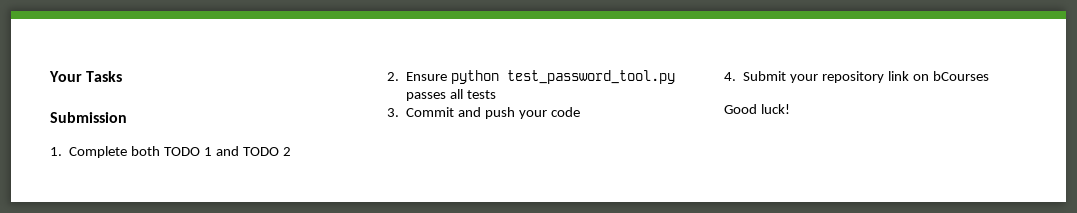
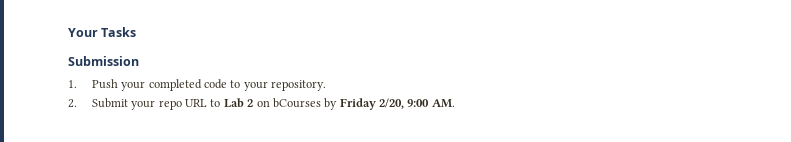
[69,146,291,158] [387,70,676,84] [406,89,497,101] [387,107,580,119] [724,71,989,83] [724,104,790,114] Complete both TODO 1 and TODO 2 // 2. Ensure python test_password_tool.py passes all tests // 3. Commit and push your code // 4. Submit your repository link on bCourses // Good luck! -> [91,79,327,91] [68,98,455,110] Push your completed code to your repository. // 2. Submit your repo URL to Lab 2 on bCourses by Friday 2/20, 9:00 AM.

